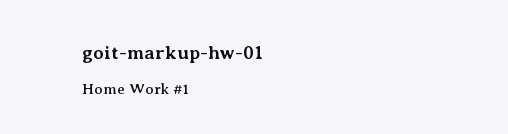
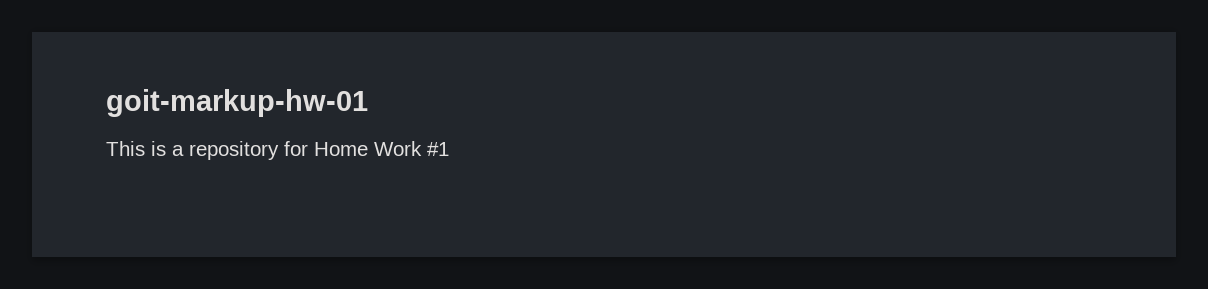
(263, 54) none -> [106,141,308,160] This is a repository for

